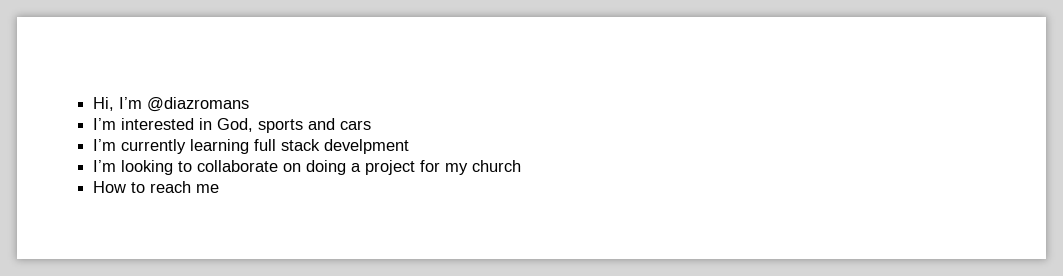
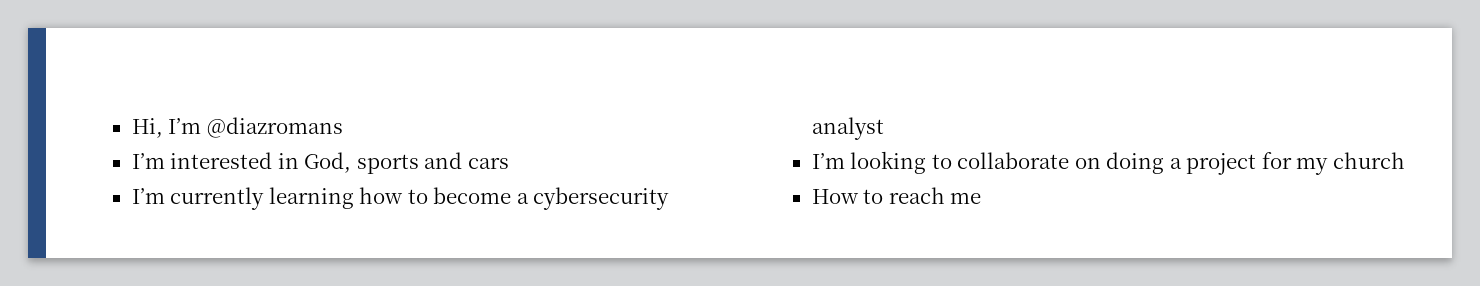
[254,139,410,154] full stack develpment -> [359,187,670,210] [811,117,884,140] how to become a cybersecurity analyst

